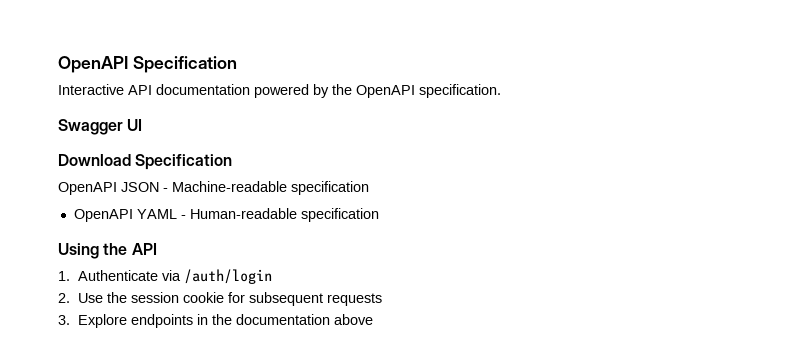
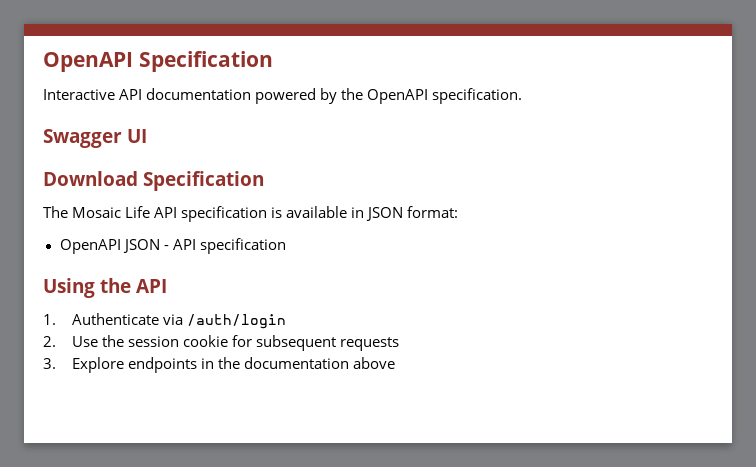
[58,181,369,195] [73,208,297,222] OpenAPI JSON - Machine-readable specification // OpenAPI YAML - Human-readable -> [43,206,459,222] [59,239,196,254] The Mosaic Life API specification is available in JSON format: // OpenAPI JSON - API

